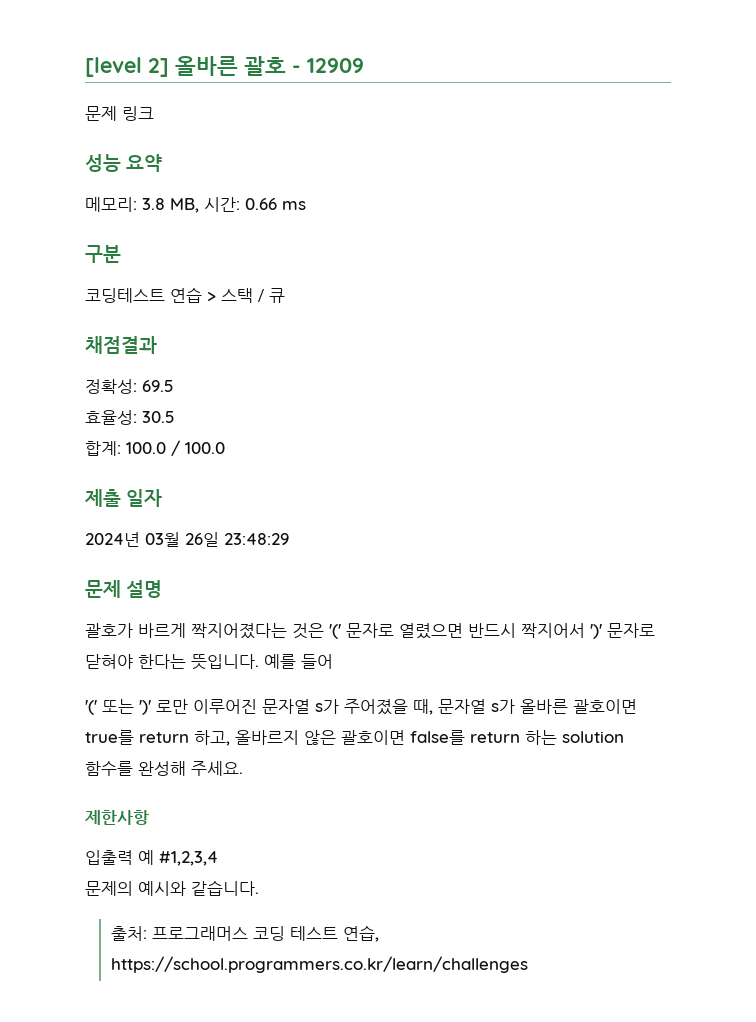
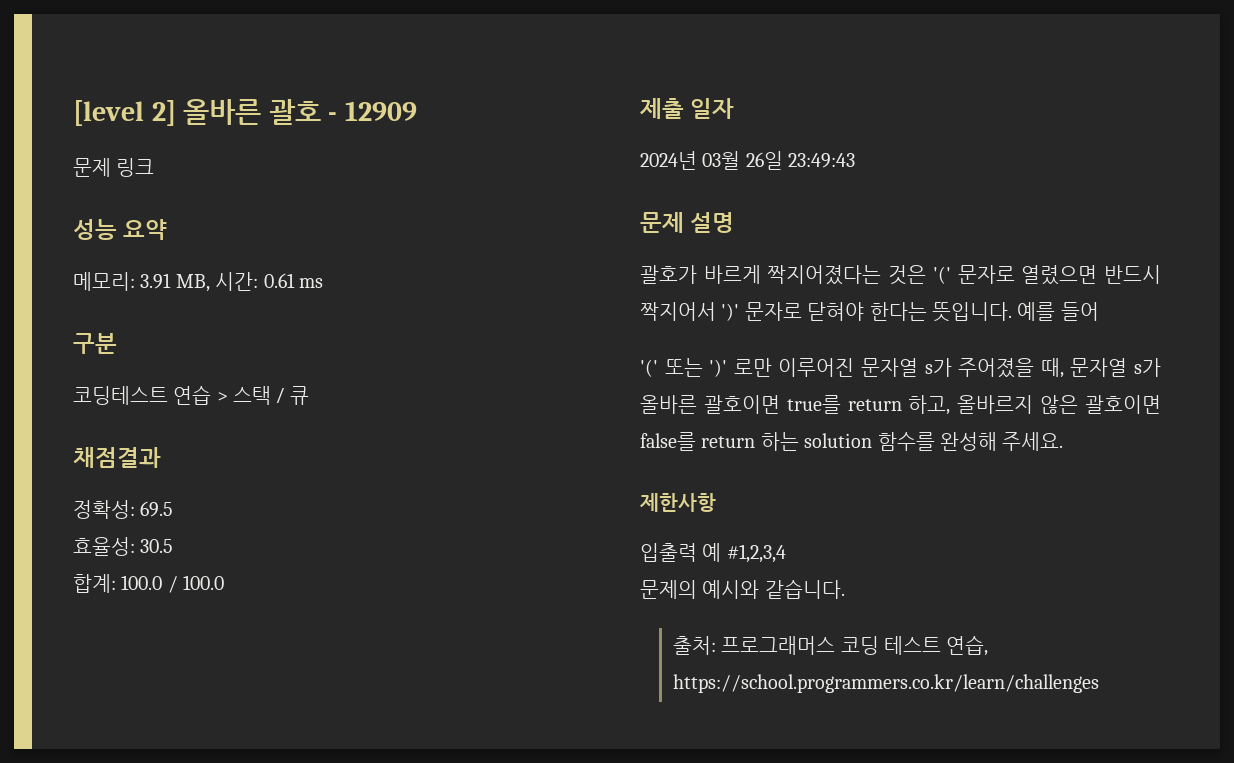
[142,198,165,210] 3.8 -> [140,273,172,289] 3.91
[245,198,277,210] 0.66 -> [263,273,295,288] 0.61
[224,533,289,545] 23:48:29 -> [788,153,856,168] 23:49:43

